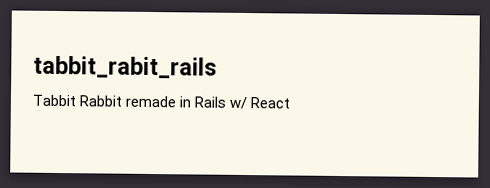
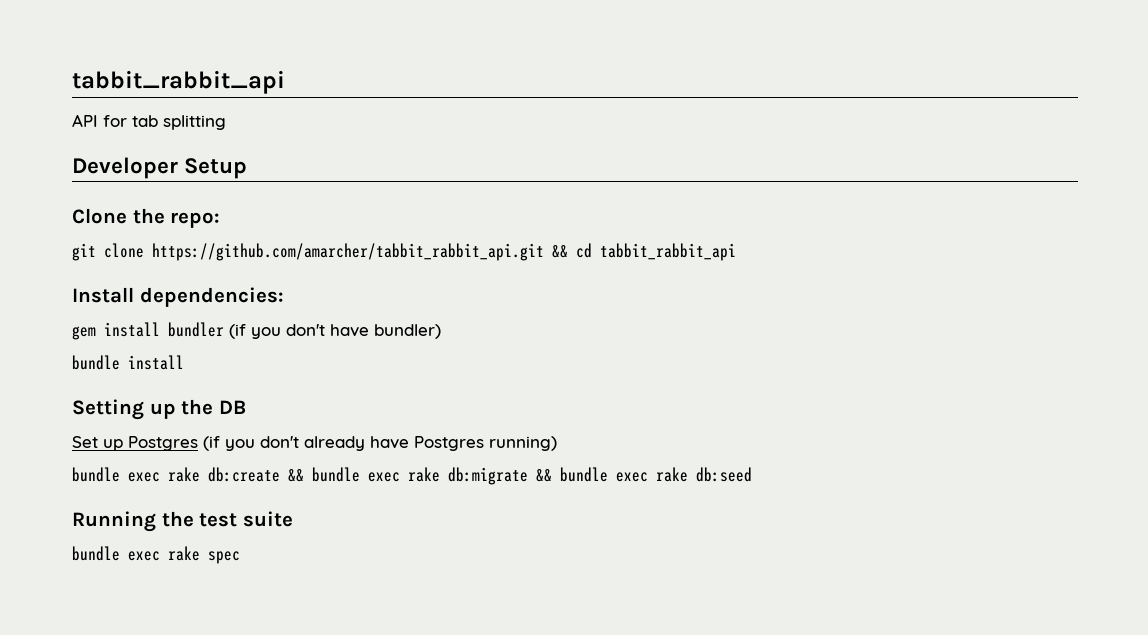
[33,55,217,79] [32,94,291,110] tabbit_rabit_rails // Tabbit Rabbit remade in Rails w/ React -> [72,70,285,94] [72,114,226,130] [72,157,248,179] [72,208,221,228] [72,243,736,261] [72,287,284,307] [72,322,441,340] [72,355,184,370] [72,399,246,420] [72,436,557,451] [72,467,752,485] [72,511,293,532] [72,546,240,564] tabbit_rabbit_api // API for tab splitting // Developer Setup // Clone the repo: // git clone https://github.com/amarcher/tabbit_rabbit_api.git && cd tabbit_rabbit_api // Install dependencies: // gem install bundler (if you don't have bundler) // bundle install // Setting up the DB // Set up Postgres (if you don't already have Postgres running) // bundle exec rake db:create && bundle exec rake db:migrate && bundle exec rake db:seed // Running the test suite // bundle exec rake spec

